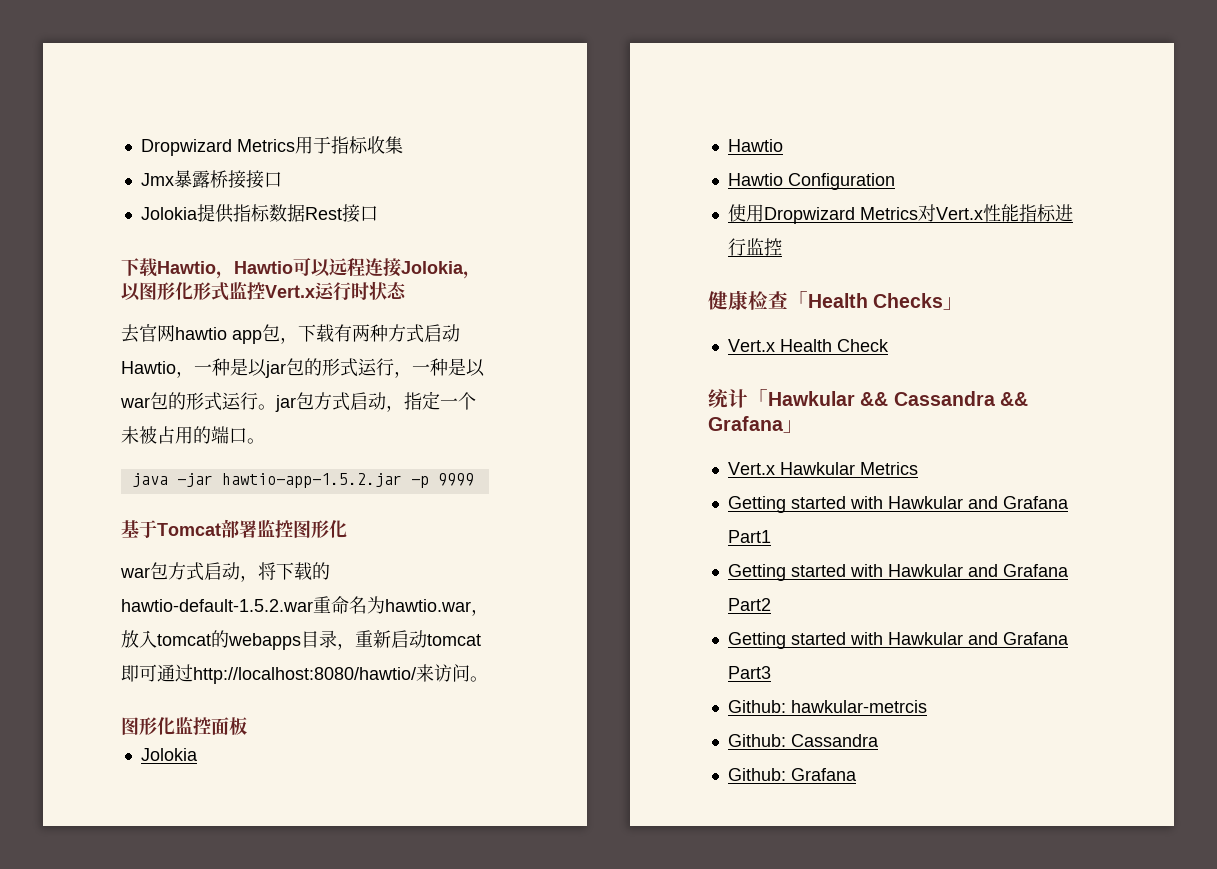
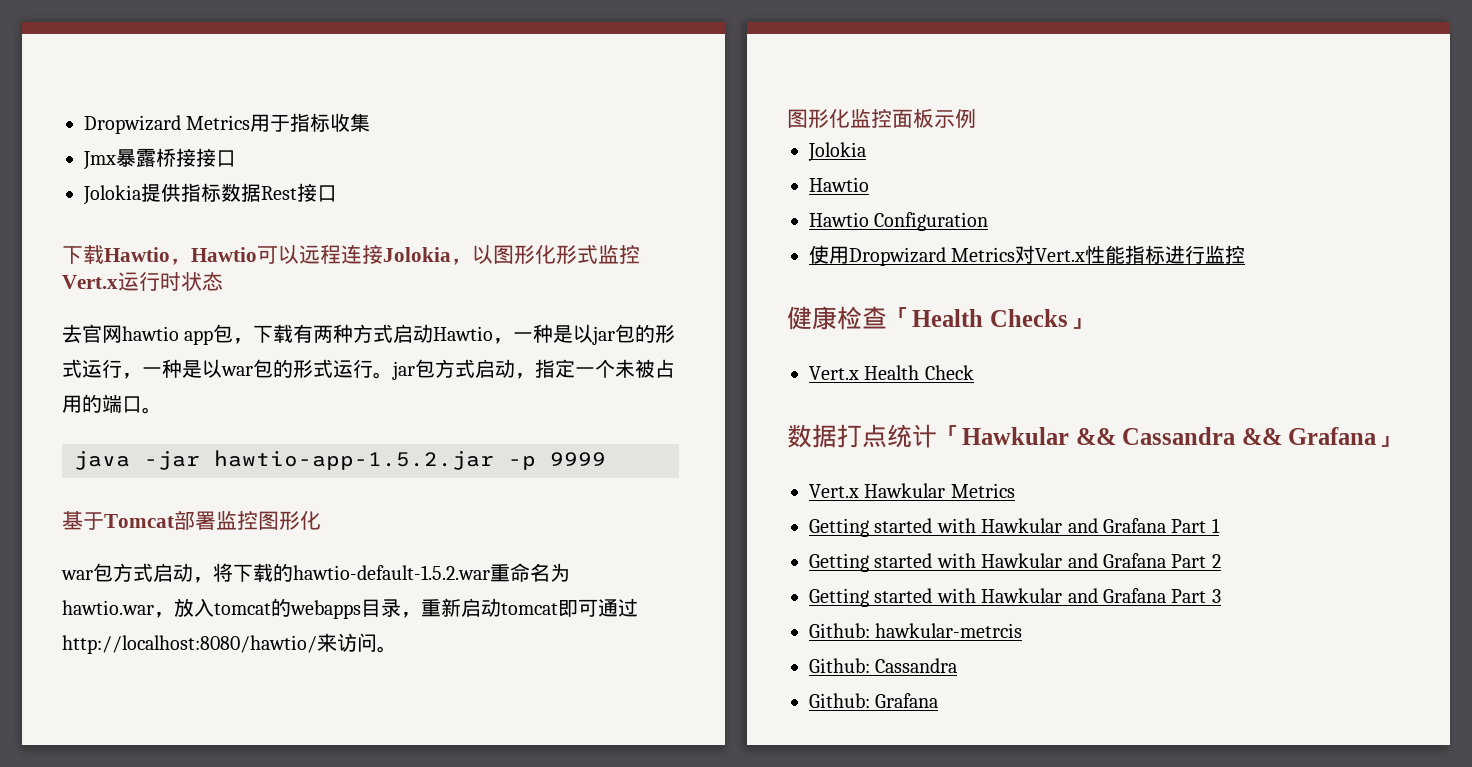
(247, 726) none -> [934,109,976,129] 示例
(889, 345) none -> [787,424,887,448] 数据打点
[727,530,771,543] [727,564,1069,581] [727,598,771,611] [727,632,1069,649] [727,666,771,679] Part1 // Getting started with Hawkular and Grafana Part2 // Getting started with Hawkular and Grafana Part3 -> [1171,518,1220,533] [809,553,1221,572] [809,588,1221,607] Part 1 // Getting started with Hawkular and Grafana Part 2 // Getting started with Hawkular and Grafana Part 3

